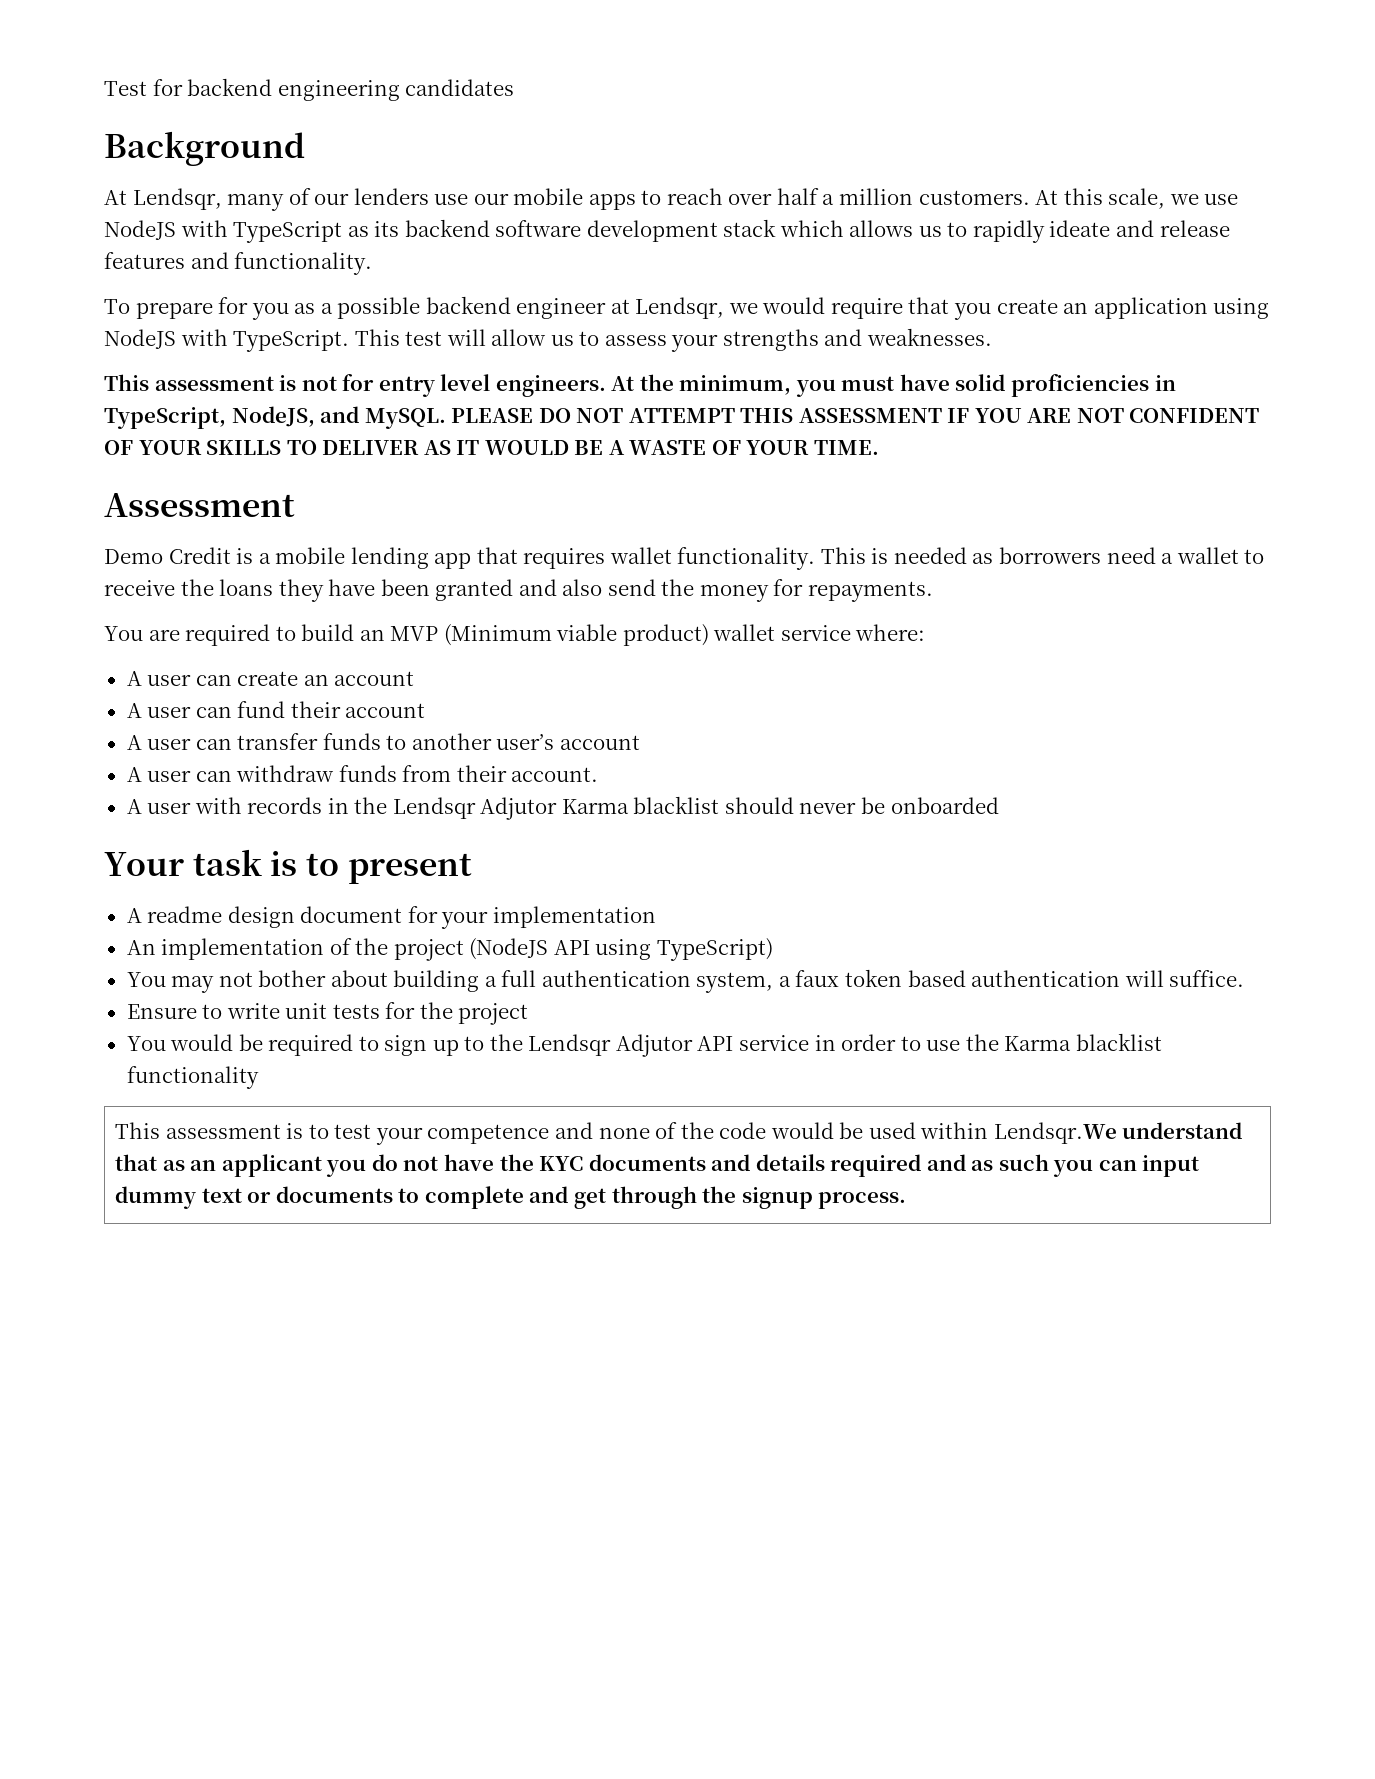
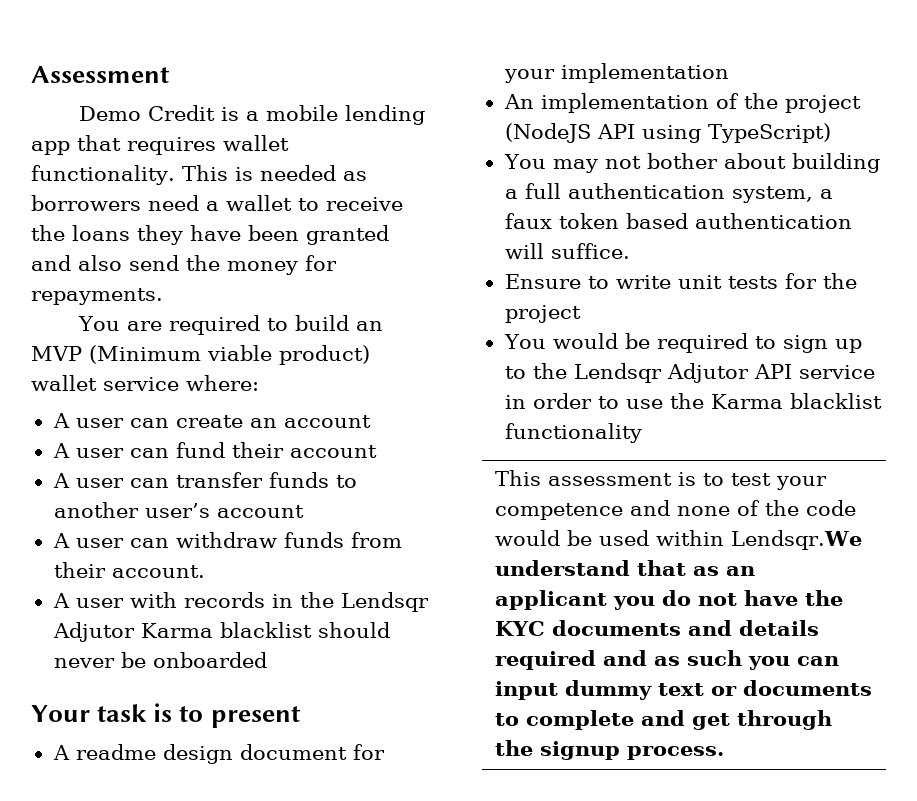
[104,78,515,101] [104,131,305,166] [104,188,1239,211] [104,219,1230,243] [104,252,373,275] [104,296,1270,320] [104,328,992,352] [104,374,1176,397] [104,406,1260,429] [104,440,879,455] Test for backend engineering candidates // Background // At Lendsqr, many of our lenders use our mobile apps to reach over half a million customers. At this scale, we use NodeJS with TypeScript as its backend software development stack which allows us to rapidly ideate and release features and functionality. // To prepare for you as a possible backend engineer at Lendsqr, we would require that you create an application using NodeJS with TypeScript. This test will allow us to assess your strengths and weaknesses. // This assessment is not for entry level engineers. At the minimum, you must have solid proficiencies in TypeScript, NodeJS, and MySQL. PLEASE DO NOT ATTEMPT THIS ASSESSMENT IF YOU ARE NOT CONFIDENT OF YOUR SKILLS TO DELIVER AS IT WOULD BE A WASTE OF YOUR TIME. // -> (31, 74) none

